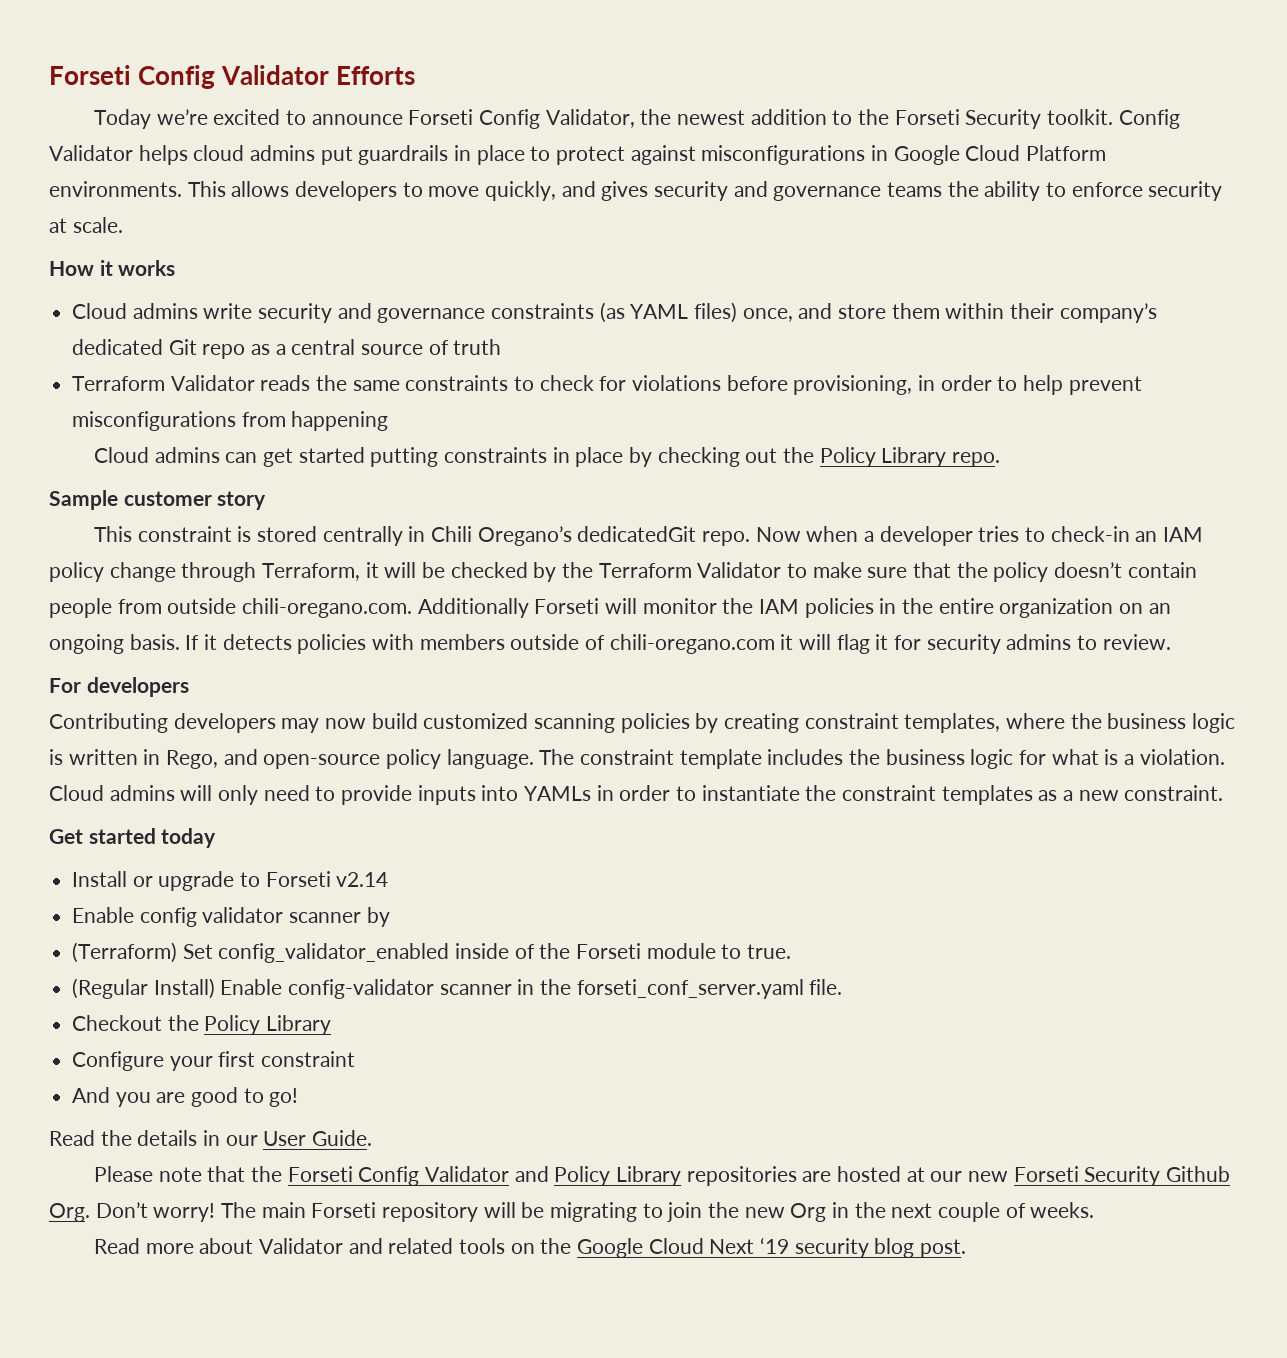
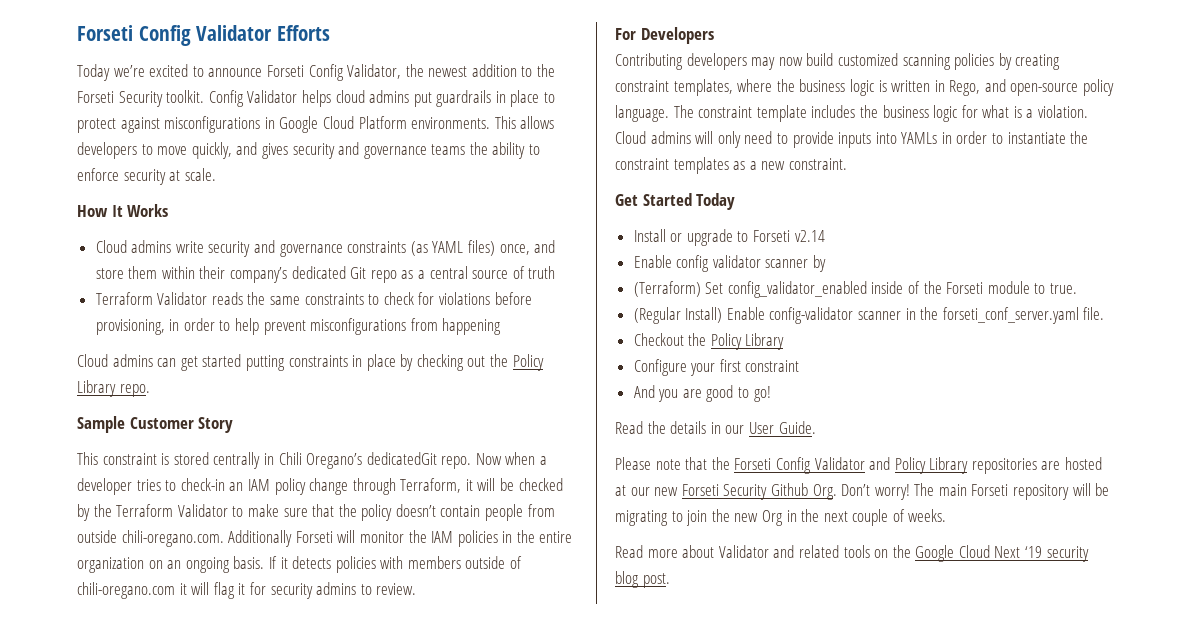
[99,260,176,276] it works -> [111,204,169,217] It Works
[123,491,267,510] customer story -> [129,417,234,433] Customer Story
[86,677,189,697] developers -> [640,27,714,44] Developers
[88,828,217,848] started today -> [642,193,736,210] Started Today

